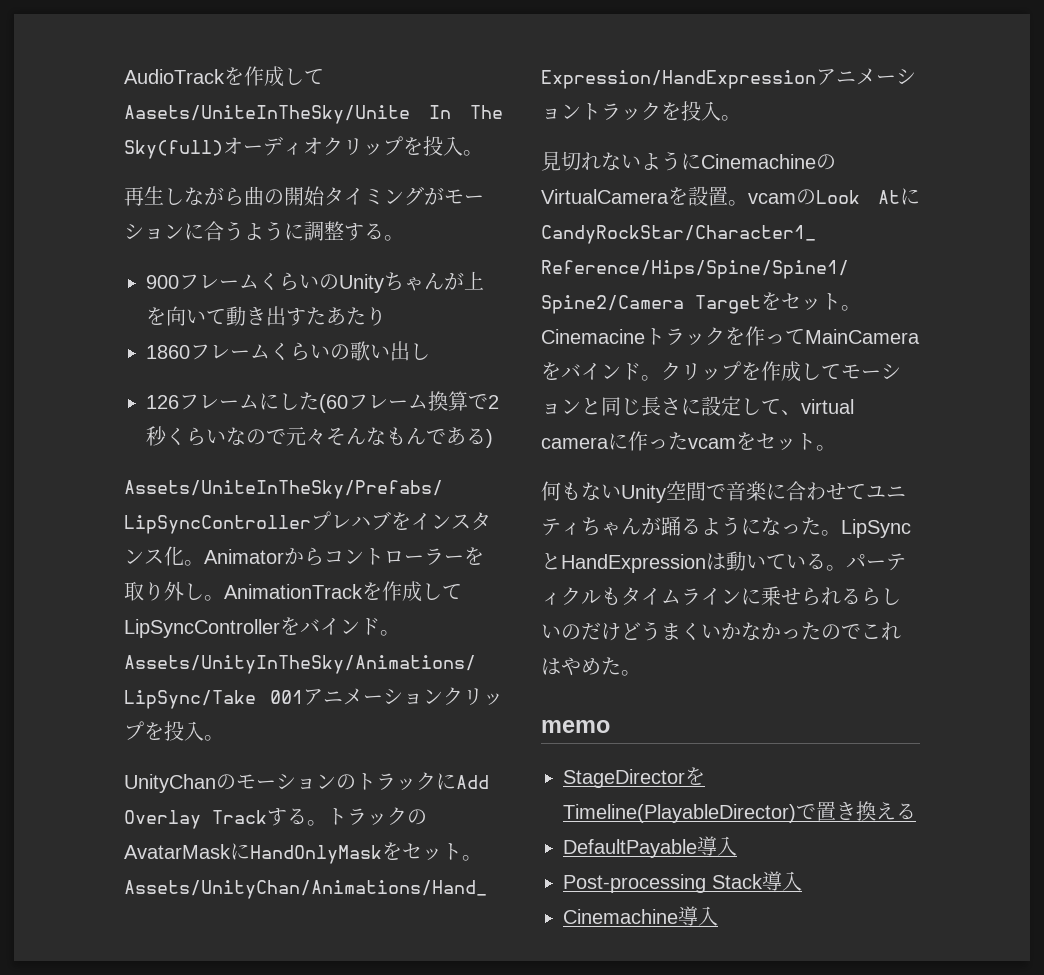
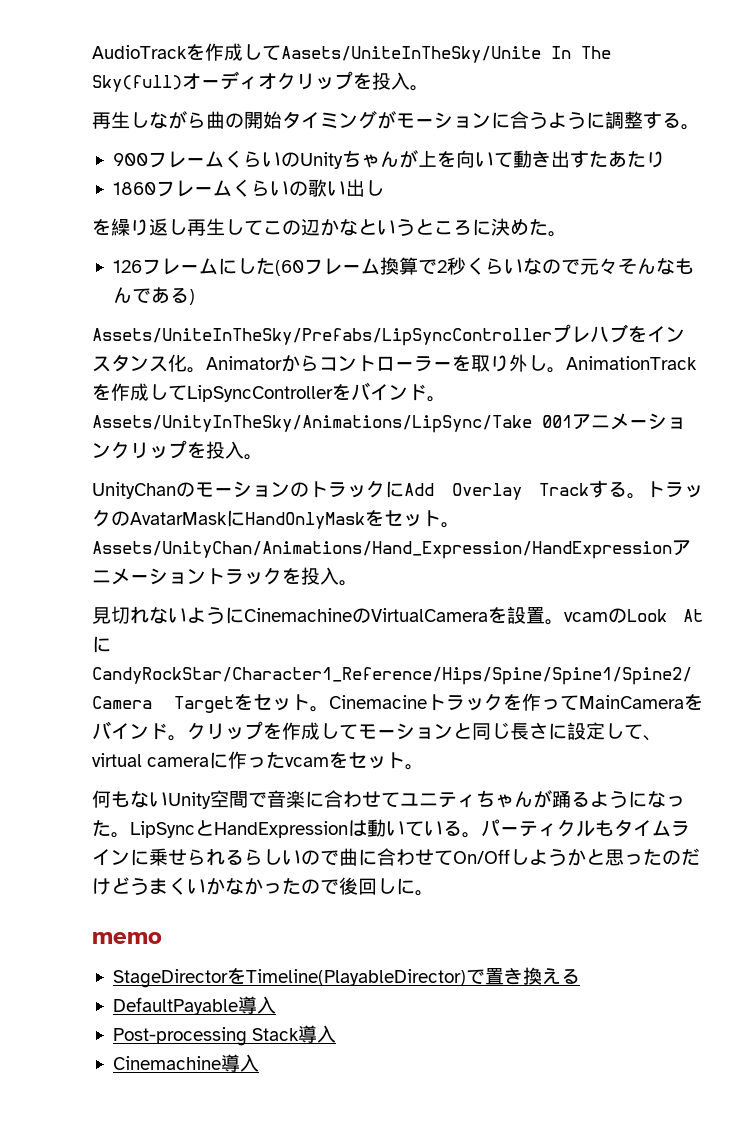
(430, 351) none -> [92,218,567,237] // を繰り返し再生してこの辺かなというところに決めた。
(581, 632) none -> [320,848,681,866] で曲に合わせてOn/Offしようかと思ったの
[861,622,901,641] [541,657,621,676] これはやめた -> [339,877,415,895] 後回しに

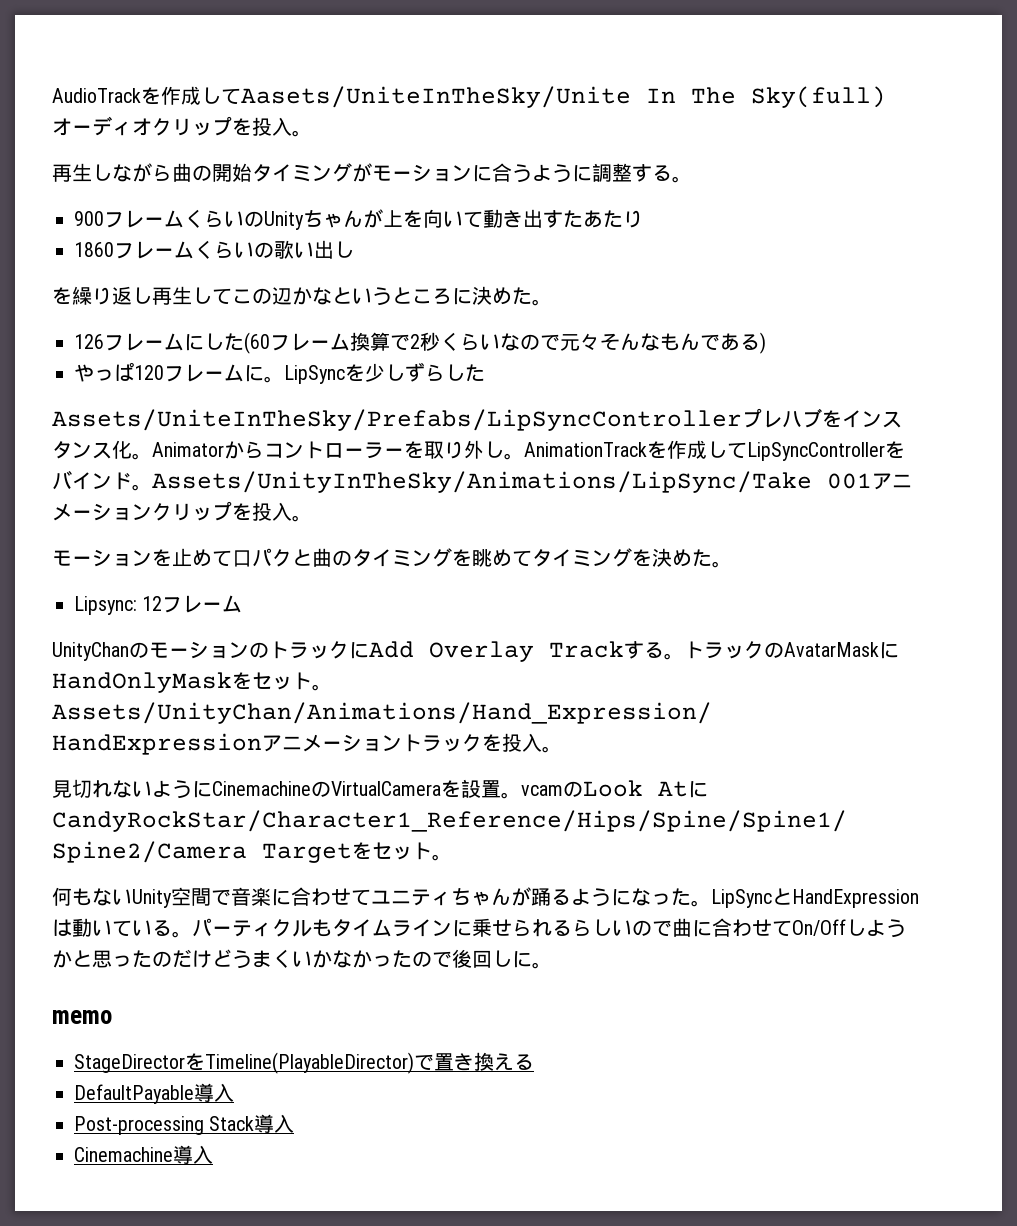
(195, 297) none -> [74,362,485,384] // やっぱ120フレームに。LipSyncを少しずらした
(263, 457) none -> [52,548,732,568] [74,595,243,615] // モーションを止めて口パクと曲のタイミングを眺めてタイミングを決めた。 // Lipsync: 12フレーム
[329,693,703,711] [92,721,662,741] [92,751,425,770] Cinemacineトラックを作ってMainCameraをバインド。クリップを作成してモーションと同じ長さに設定して、virtual cameraに作ったvcamをセット。 -> (452, 857) none

